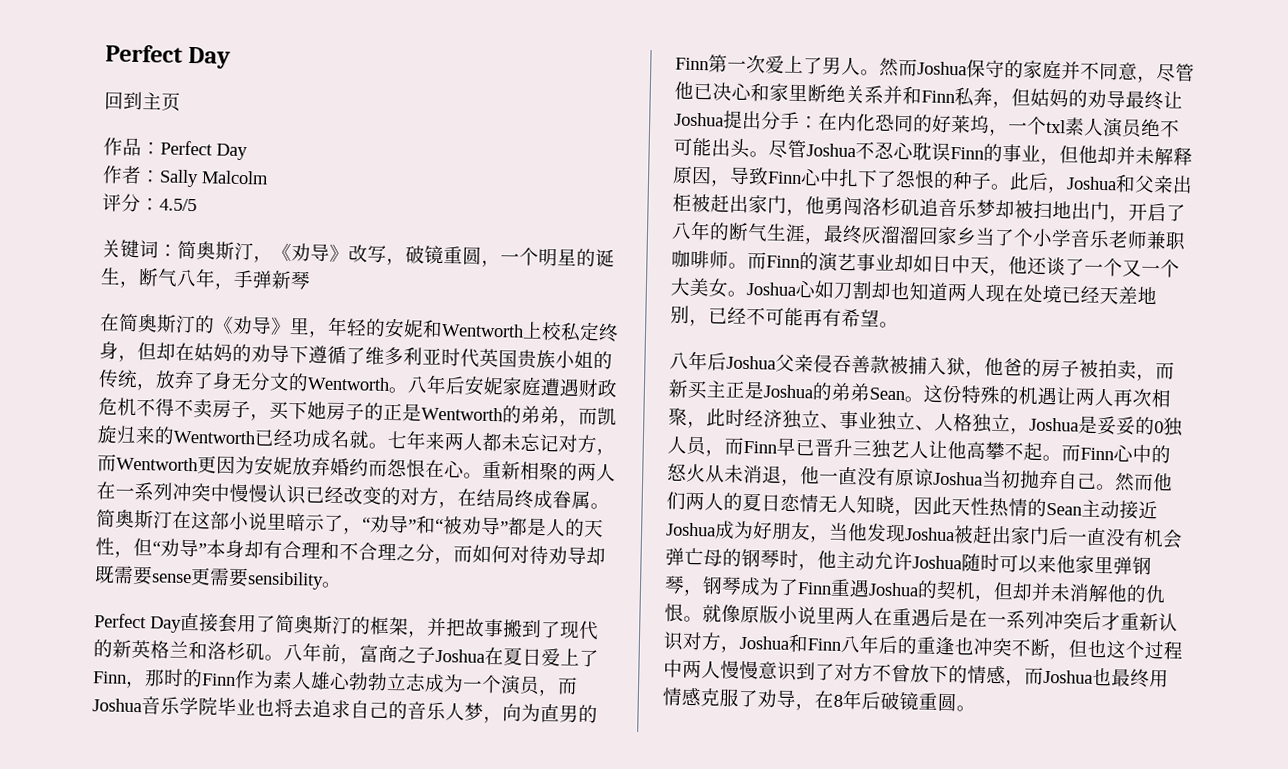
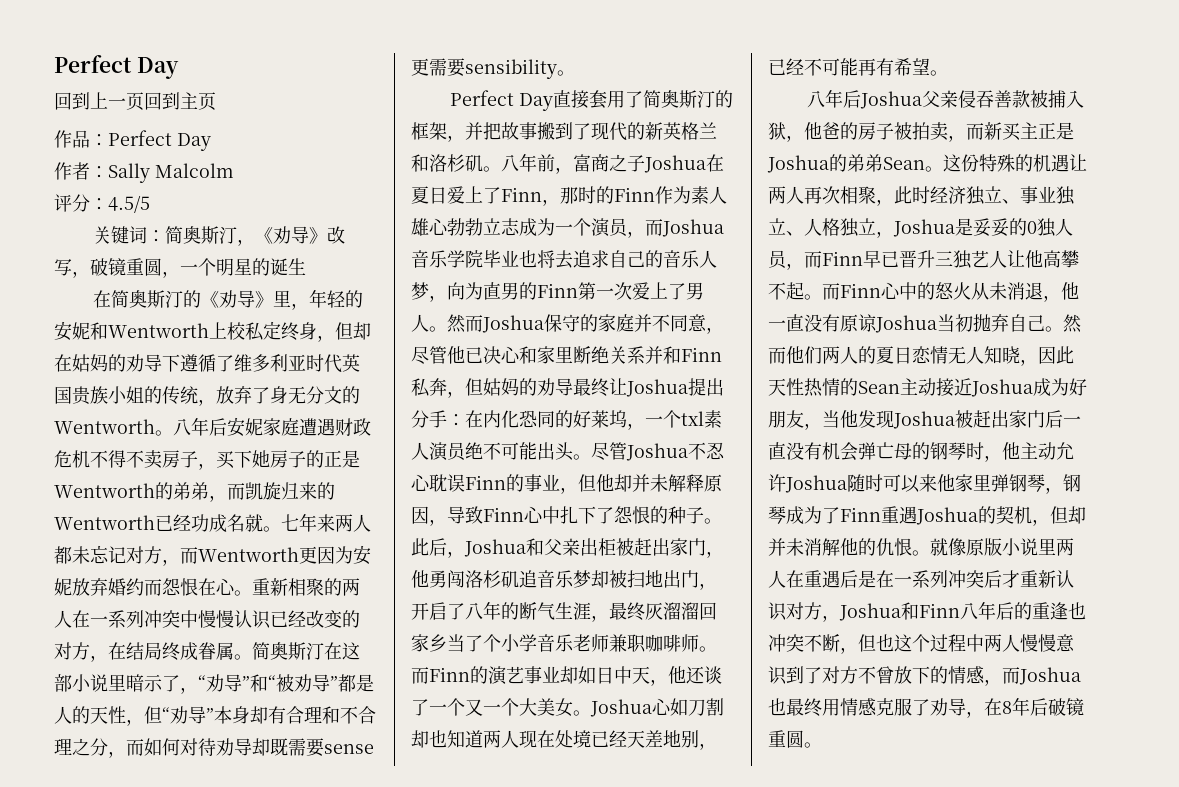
(143, 101) none -> [90,92,180,111] 上一页回到
[119,268,311,290] ，断气八年，手弹新琴 -> (306, 266) none

